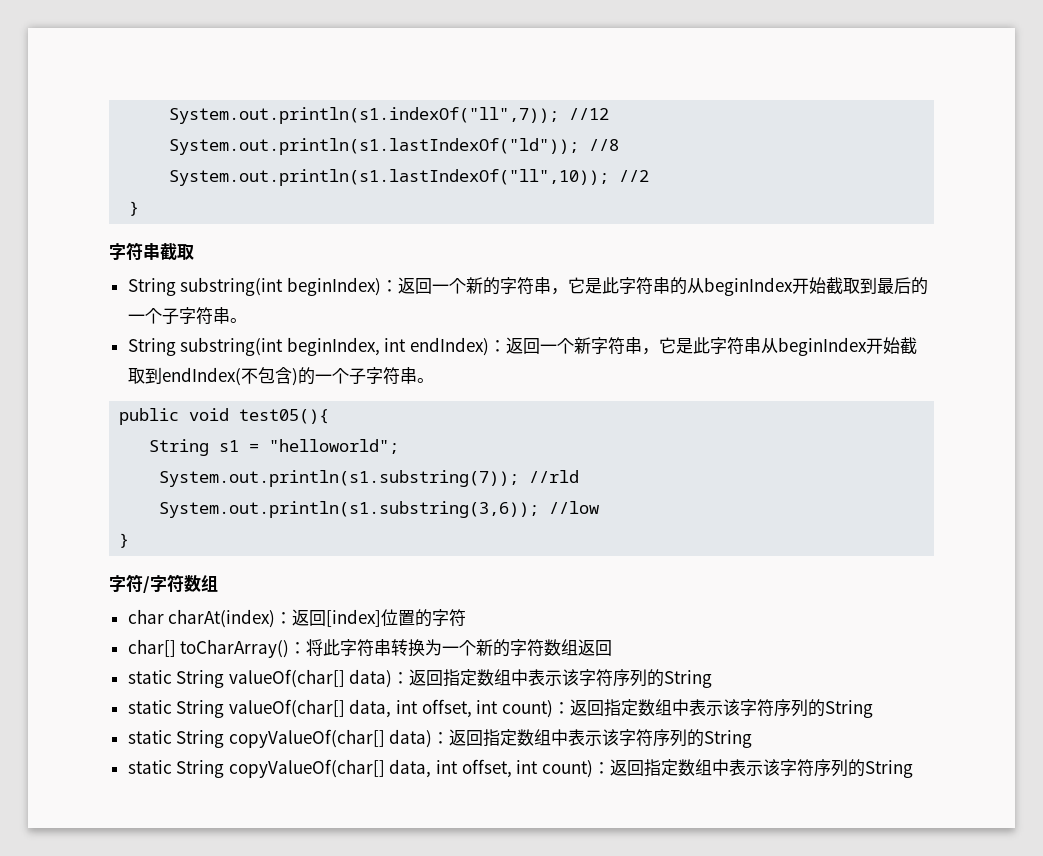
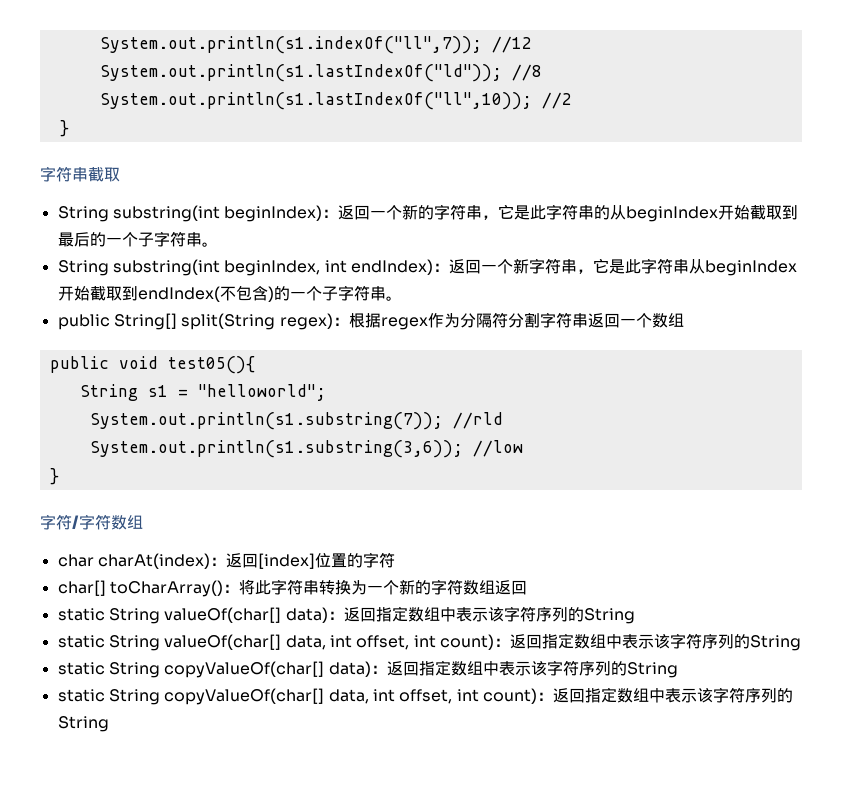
(434, 380) none -> [57,312,684,330] // public String[] split(String regex)：根据regex作为分隔符分割字符串返回一个数组

